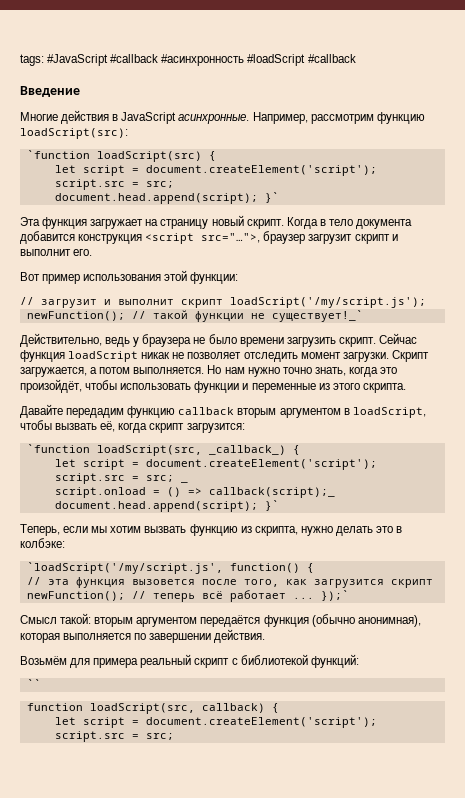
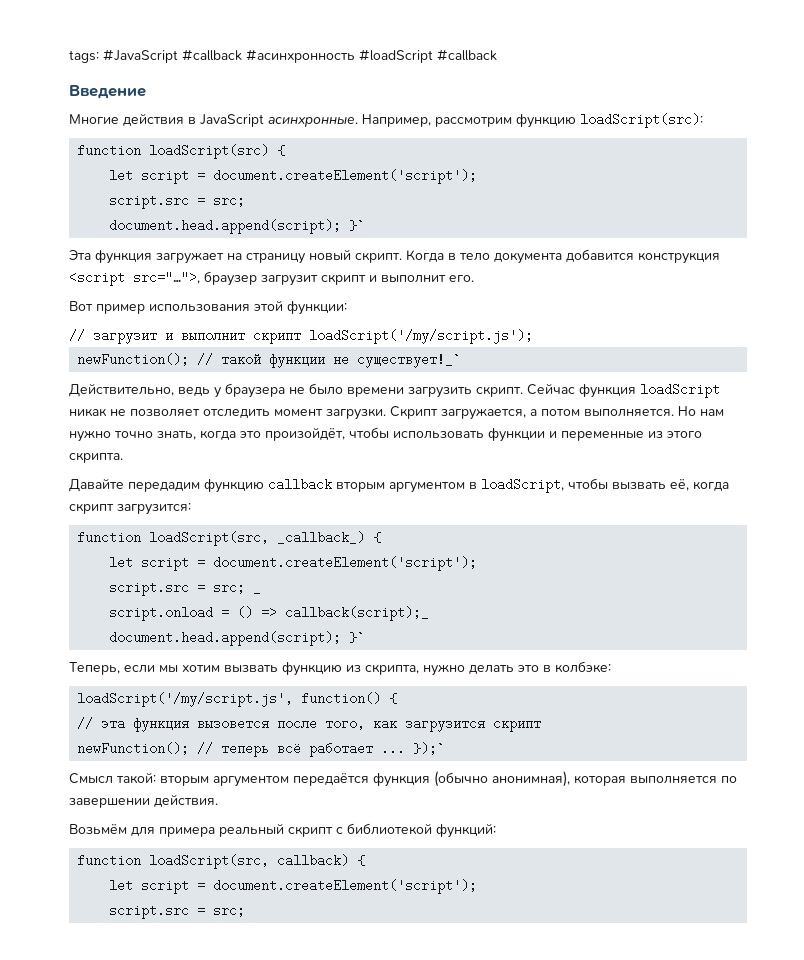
[26,150,90,159] `function -> [77,144,142,157] function
[26,444,90,453] `function -> [77,531,142,544] function
[26,562,223,574] `loadScript('/my/script.js', -> [77,692,294,707] loadScript('/my/script.js',
[26,679,41,688] // `` -> (496, 830) none

